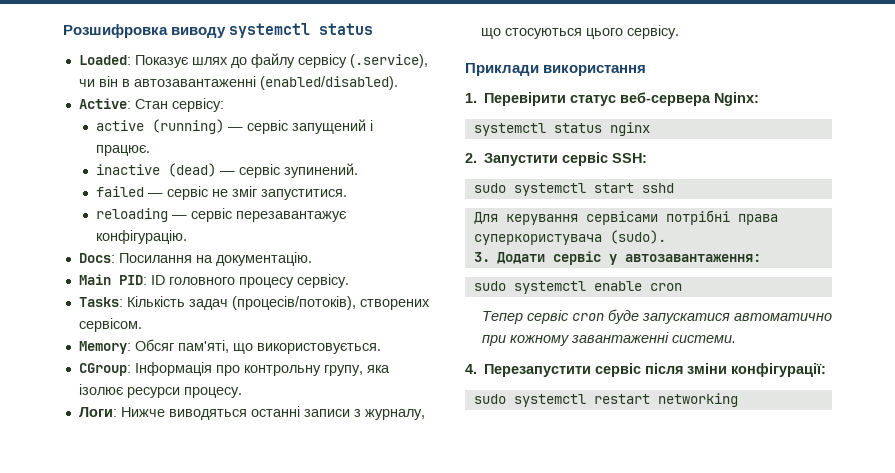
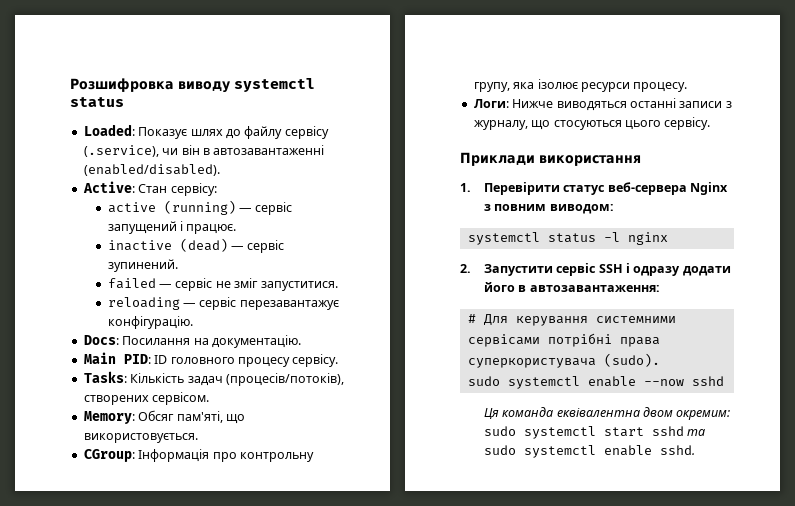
[714,92,760,106] [473,123,602,136] Nginx: // systemctl status -> [690,182,729,195] [483,204,614,214] [467,232,620,245] Nginx з повним виводом: // systemctl status -l
[612,153,648,163] [473,183,674,196] SSH: // sudo systemctl start sshd // -> [598,263,731,276] [483,282,660,292] [467,314,476,323] SSH і одразу додати його в автозавантаження: // #
(578, 219) none -> [595,316,676,323] системними
[473,251,761,265] [473,281,682,294] [481,309,832,324] [481,332,736,346] [465,363,827,377] [473,393,738,407] 3. Додати сервіс у автозавантаження: // sudo systemctl enable cron // Тепер сервіс cron буде запускатися автоматично при кожному завантаженні системи. // 4. Перезапустити сервіс після зміни конфігурації: // sudo systemctl restart networking -> [467,376,724,389] [483,407,731,420] [483,426,706,439] [483,445,695,458] sudo systemctl enable --now sshd // Ця команда еквівалентна двом окремим: sudo systemctl start sshd та sudo systemctl enable sshd.

